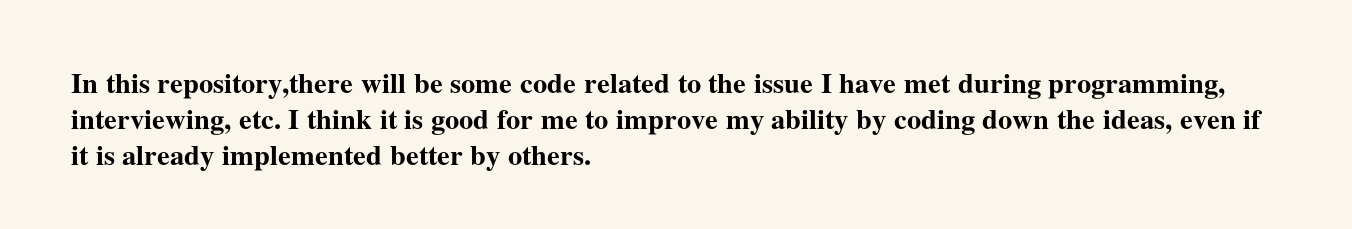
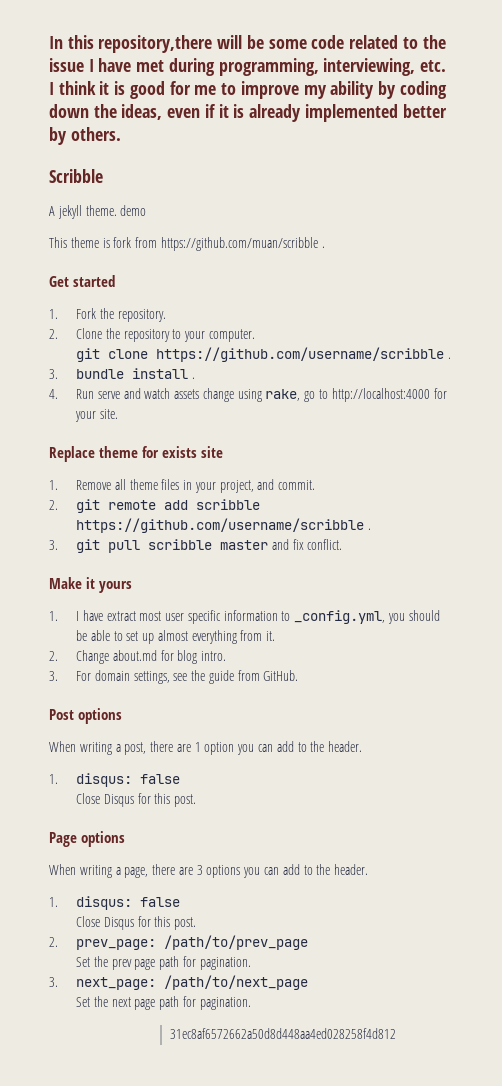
(592, 155) none -> [49,169,103,183] [49,205,147,219] [49,237,325,251] [49,275,116,287] [49,308,166,322] [49,328,255,342] [75,347,451,362] [49,368,195,379] [49,388,447,402] [74,409,118,422] [49,446,224,462] [49,479,316,493] [49,499,260,513] [75,518,371,533] [49,539,343,553] [49,577,133,593] [49,610,440,624] [75,630,276,644] [49,650,227,664] [49,670,299,684] [49,708,123,724] [49,741,363,755] [49,773,180,787] [75,793,197,807] [49,831,126,847] [49,864,369,878] [49,896,180,910] [75,916,197,930] [49,935,308,950] [75,956,251,970] [49,975,308,990] [75,996,251,1010] [170,1028,397,1039] // Scribble // A jekyll theme. demo // This theme is fork from https://github.com/muan/scribble . // Get started // 1. Fork the repository. // 2. Clone the repository to your computer. // git clone https://github.com/username/scribble . // 3. bundle install . // 4. Run serve and watch assets change using rake, go to http://localhost:4000 for your site. // Replace theme for exists site // 1. Remove all theme files in your project, and commit. // 2. git remote add scribble https://github.com/username/scribble . // 3. git pull scribble master and fix conflict. // Make it yours // 1. I have extract most user specific information to _config.yml, you should be able to set up almost everything from it. // 2. Change about.md for blog intro. // 3. For domain settings, see the guide from GitHub. // Post options // When writing a post, there are 1 option you can add to the header. // 1. disqus: false // Close Disqus for this post. // Page options // When writing a page, there are 3 options you can add to the header. // 1. disqus: false // Close Disqus for this post. // 2. prev_page: /path/to/prev_page // Set the prev page path for pagination. // 3. next_page: /path/to/next_page // Set the next page path for pagination. // 31ec8af6572662a50d8d448aa4ed028258f4d812

